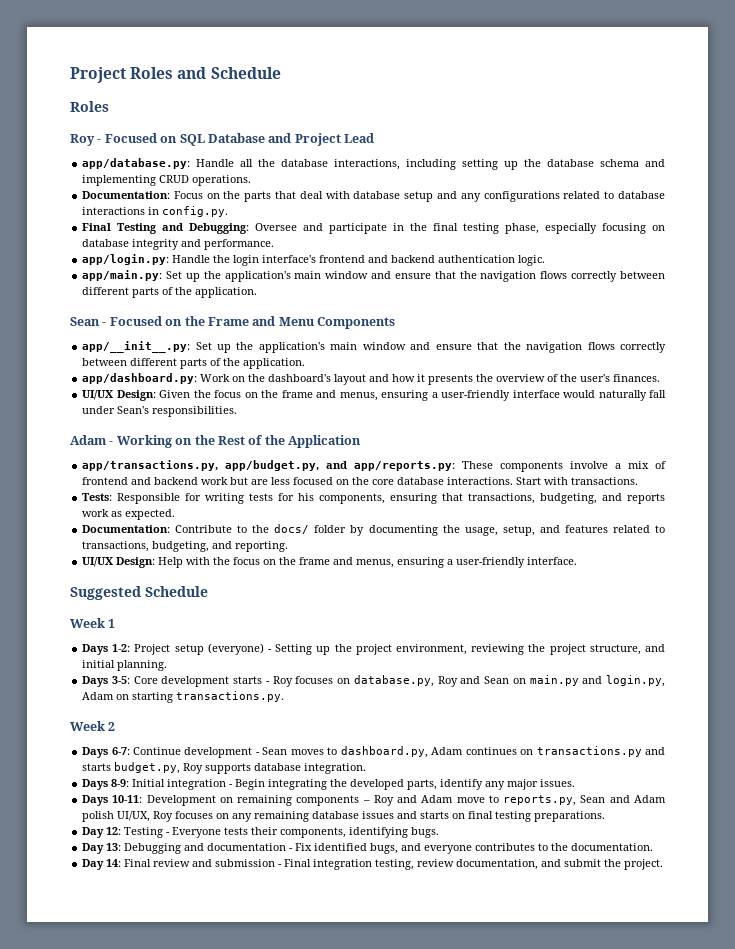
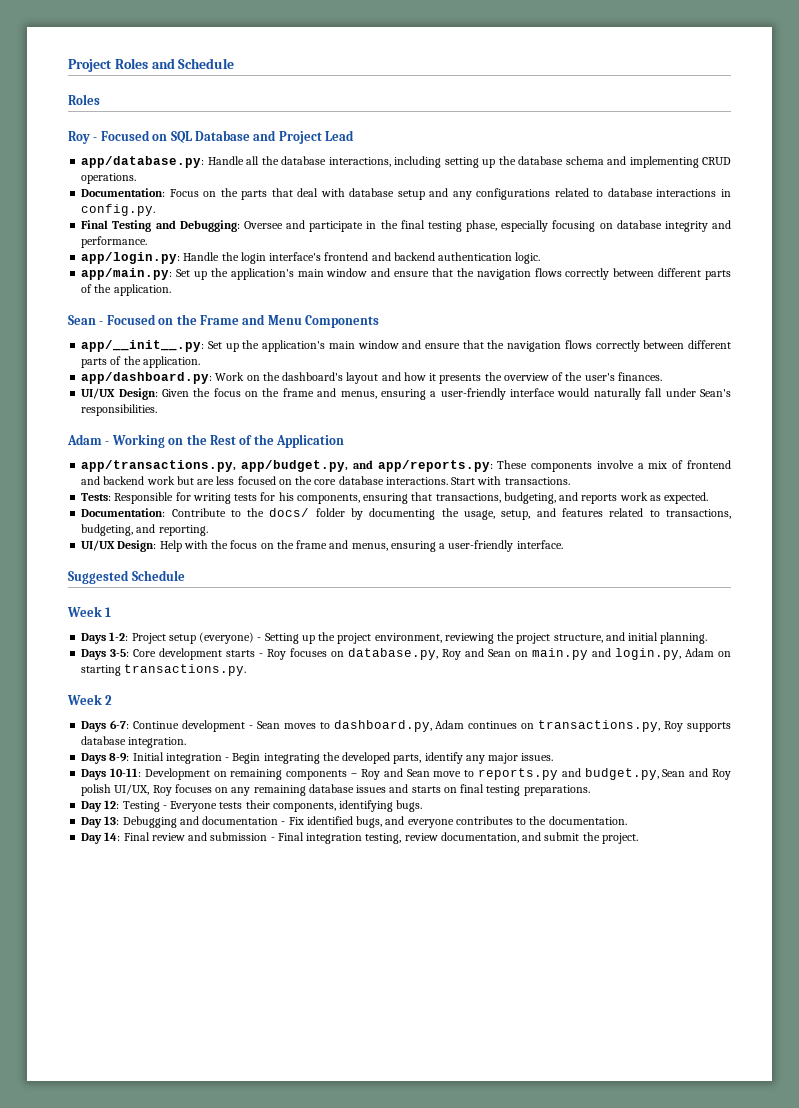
[536,746,665,757] [82,762,181,774] transactions.py and starts budget.py, -> [538,720,661,732] transactions.py,
[421,795,454,803] Adam -> [406,769,430,777] Sean
[503,795,577,806] reports.py, -> [477,768,659,780] reports.py and budget.py,
[633,795,666,803] Adam -> [711,769,731,780] Roy

